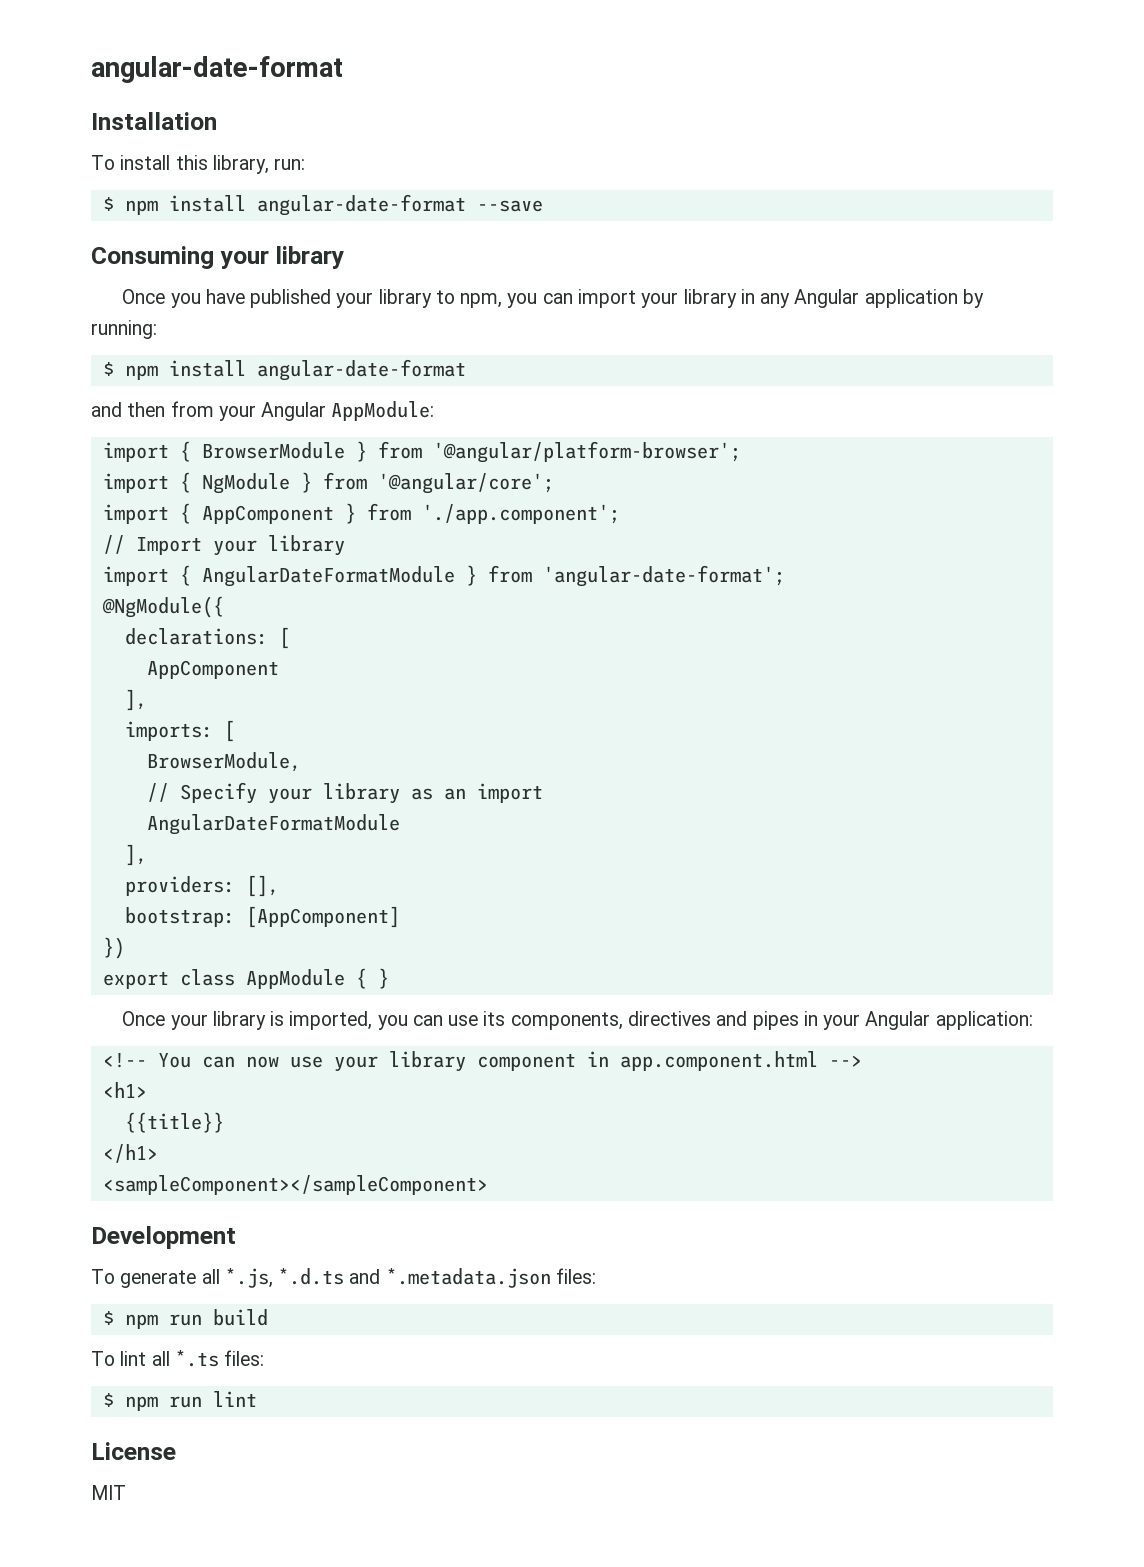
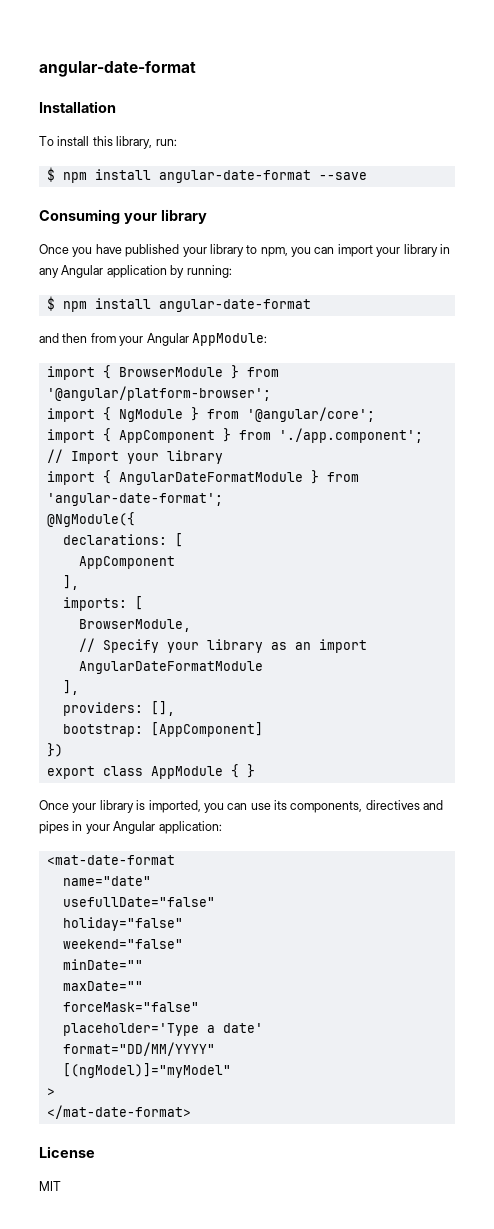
[102,1051,862,1072] [102,1082,147,1098] [124,1112,224,1133] [102,1144,158,1163] [102,1175,488,1195] [91,1226,236,1249] [91,1268,596,1288] [102,1309,268,1329] [91,1350,265,1367] [102,1391,257,1411] <!-- You can now use your library component in app.component.html --> // <h1> // {{title}} // </h1> // <sampleComponent></sampleComponent> // Development // To generate all *.js, *.d.ts and *.metadata.json files: // $ npm run build // To lint all *.ts files: // $ npm run lint -> [46,855,175,865] [62,876,151,886] [62,897,215,907] [62,917,183,931] [62,939,183,949] [62,959,143,970] [62,981,143,991] [62,1002,199,1012] [62,1023,263,1036] [62,1042,215,1056] [62,1063,231,1078] [46,1088,55,1096] [46,1105,191,1119] <mat-date-format // name="date" // usefullDate="false" // holiday="false" // weekend="false" // minDate="" // maxDate="" // forceMask="false" // placeholder='Type a date' // format="DD/MM/YYYY" // [(ngModel)]="myModel" // > // </mat-date-format>

